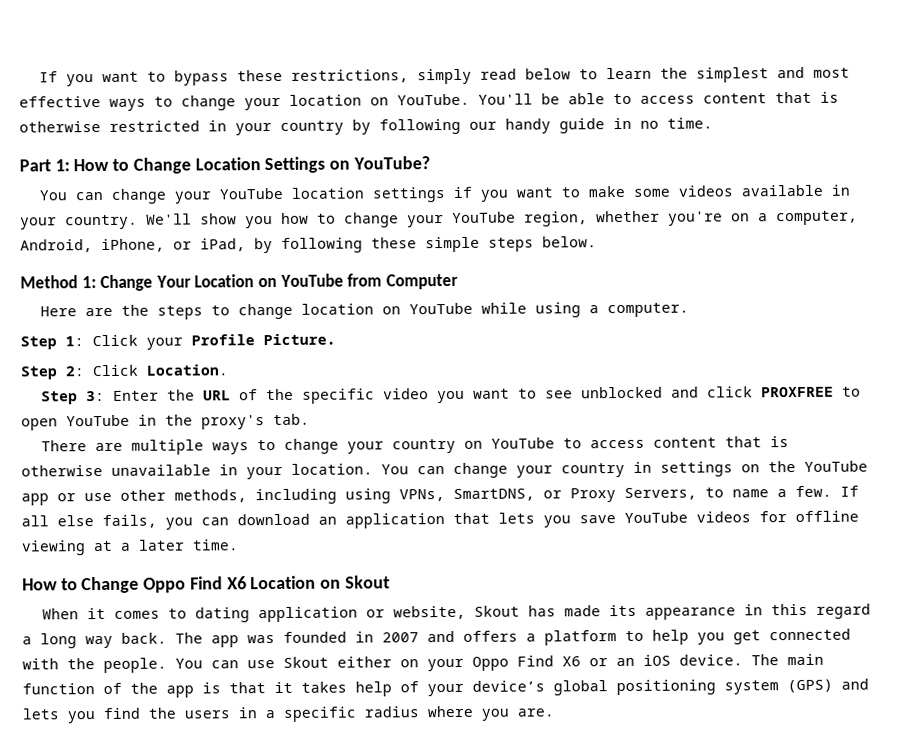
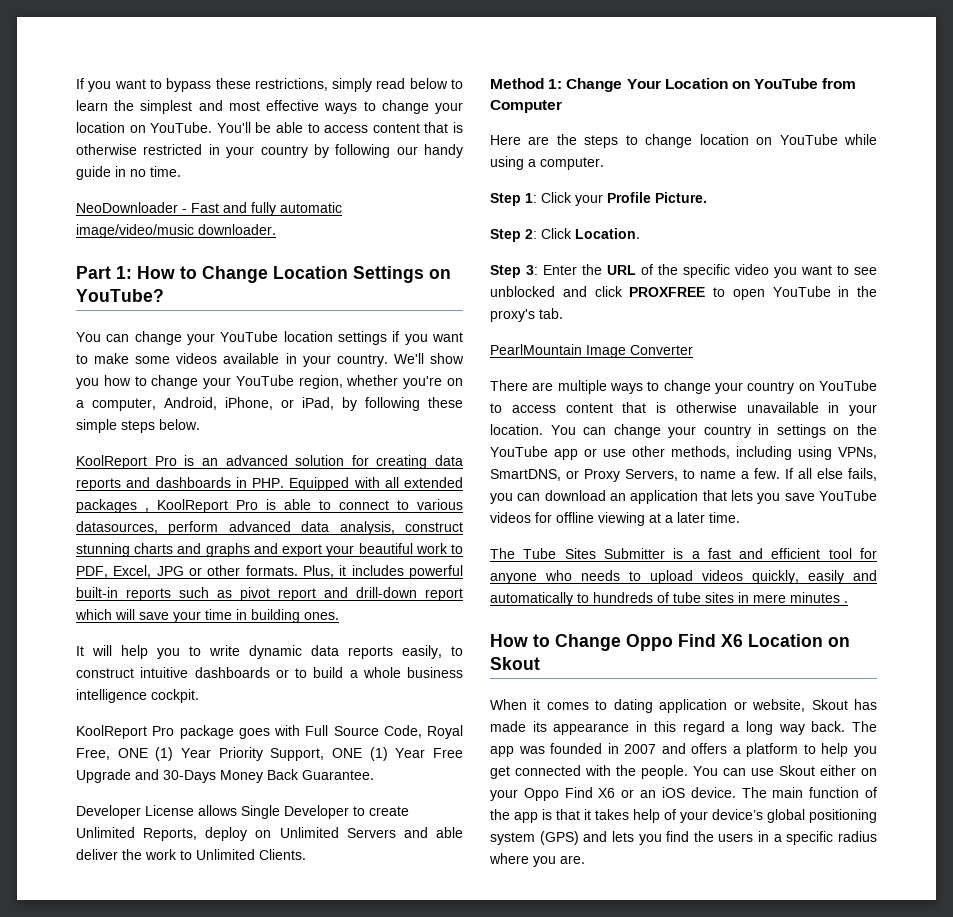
(713, 123) none -> [76,202,342,216] [76,224,276,238] // NeoDownloader - Fast and fully automatic image/video/music downloader.
(597, 242) none -> [76,455,463,469] [76,477,463,491] [76,499,463,513] [76,521,463,535] [76,543,464,557] [76,565,463,579] [76,587,463,601] [75,609,339,623] [76,645,463,659] [76,667,463,678] [76,689,199,703] [76,725,463,739] [76,747,464,761] [76,769,374,783] [76,805,409,819] [76,827,464,841] [76,849,306,860] // KoolReport Pro is an advanced solution for creating data reports and dashboards in PHP. Equipped with all extended packages , KoolReport Pro is able to connect to various datasources, perform advanced data analysis, construct stunning charts and graphs and export your beautiful work to PDF, Excel, JPG or other formats. Plus, it includes powerful built-in reports such as pivot report and drill-down report which will save your time in building ones. // It will help you to write dynamic data reports easily, to construct intuitive dashboards or to build a whole business intelligence cockpit. // KoolReport Pro package goes with Full Source Code, Royal Free, ONE (1) Year Priority Support, ONE (1) Year Free Upgrade and 30-Days Money Back Guarantee. // Developer License allows Single Developer to create Unlimited Reports, deploy on Unlimited Servers and able deliver the work to Unlimited Clients.
(310, 419) none -> [490,344,693,358] // PearlMountain Image Converter
(239, 545) none -> [490,548,877,559] [490,570,877,584] [490,592,848,606] // The Tube Sites Submitter is a fast and efficient tool for anyone who needs to upload videos quickly, easily and automatically to hundreds of tube sites in mere minutes .

